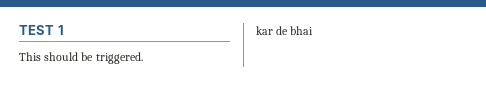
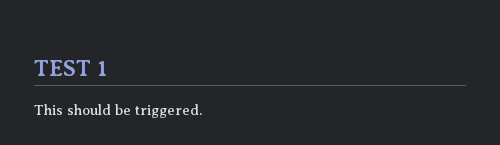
[256,26,314,35] // kar de bhai -> (202, 111) none

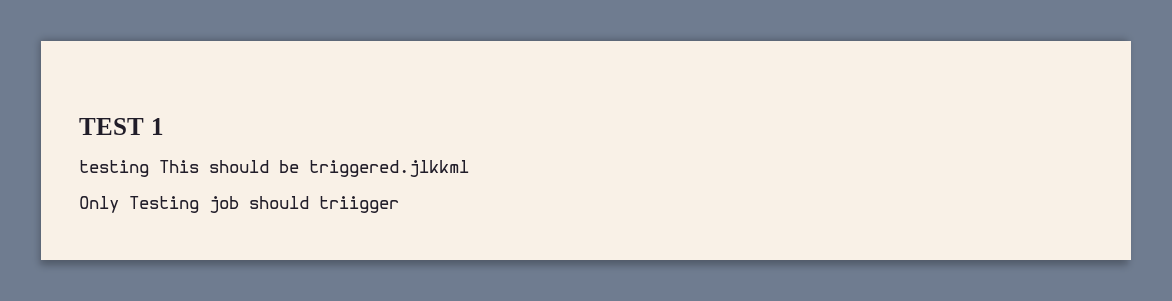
(108, 68) none -> [79,160,149,177] testing
[135,104,202,118] triggered. -> [309,160,469,177] [79,196,399,213] triggered.jlkkml // Only Testing job should triigger

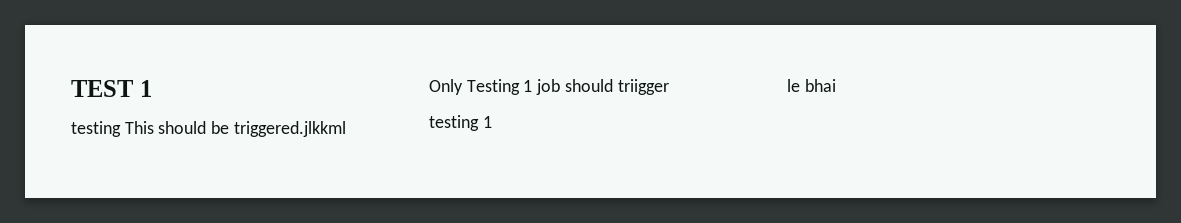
(199, 204) none -> [523,80,533,92] 1
(399, 204) none -> [429,115,492,131] [787,79,836,92] // testing 1 // le bhai

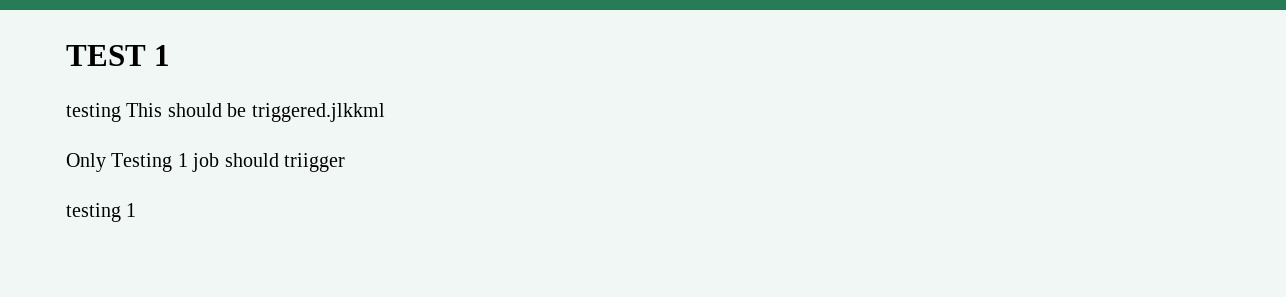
[787,79,836,92] // le bhai -> (137, 210) none

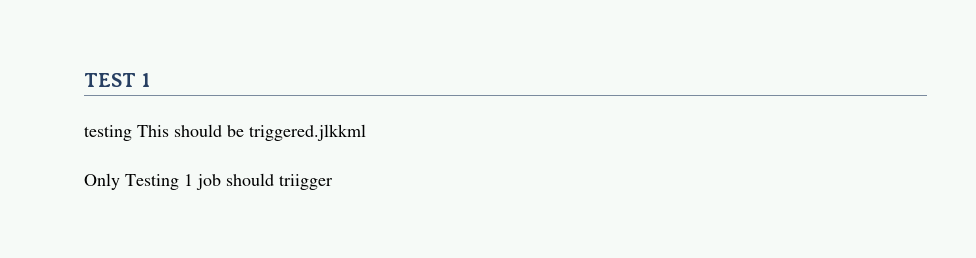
[66,203,137,222] // testing 1 -> (333, 182) none

